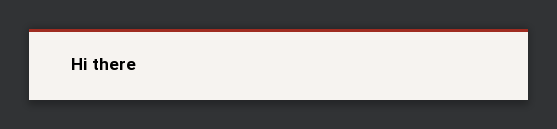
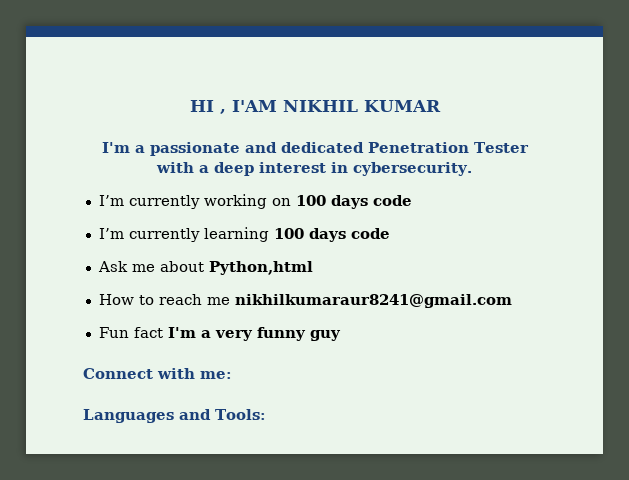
[71,58,136,70] Hi there -> [189,100,441,114] [101,142,529,156] [156,162,473,176] [98,194,412,209] [98,227,390,242] [97,261,313,275] [98,294,512,308] [98,327,341,341] [83,368,232,379] [83,409,266,423] HI , I'AM NIKHIL KUMAR // I'm a passionate and dedicated Penetration Tester with a deep interest in cybersecurity. // I’m currently working on 100 days code // I’m currently learning 100 days code // Ask me about Python,html // How to reach me nikhilkumaraur8241@gmail.com // Fun fact I'm a very funny guy // Connect with me: // Languages and Tools:

